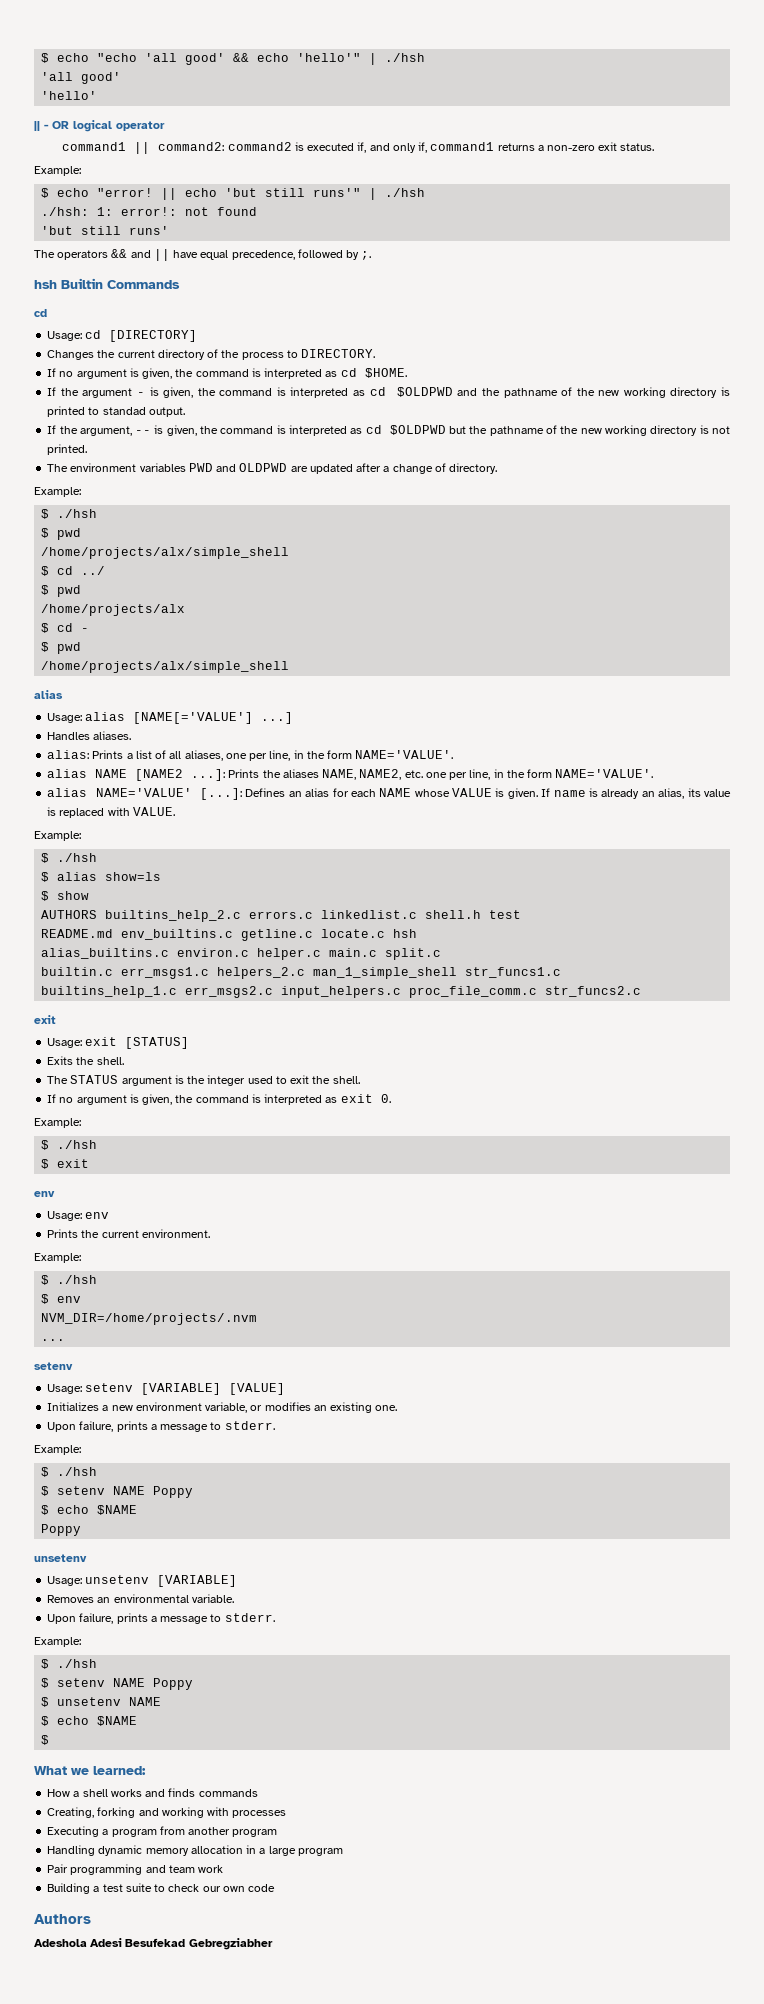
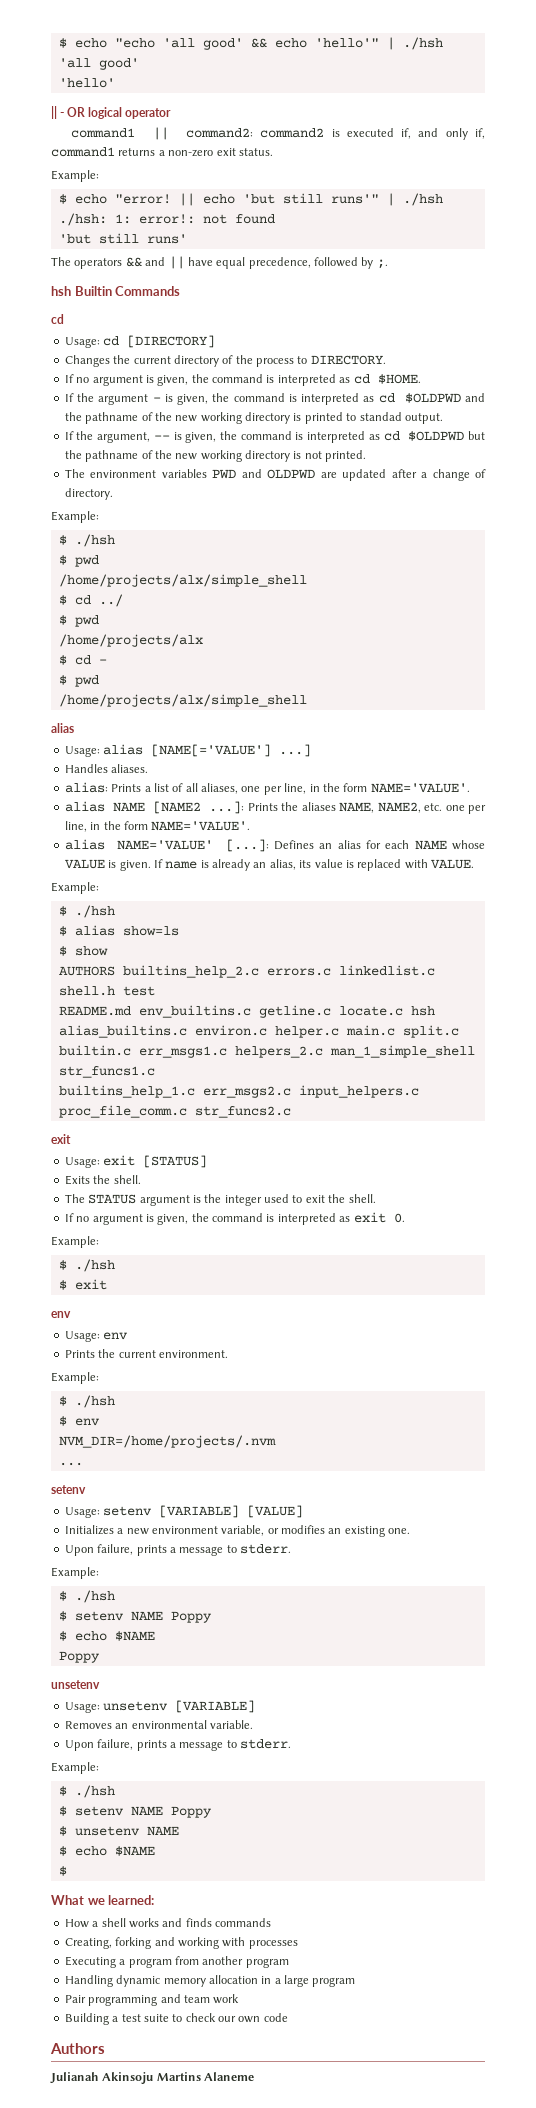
[34,1938,273,1950] Adeshola Adesi Besufekad Gebregziabher -> [50,2072,255,2084] Julianah Akinsoju Martins Alaneme

